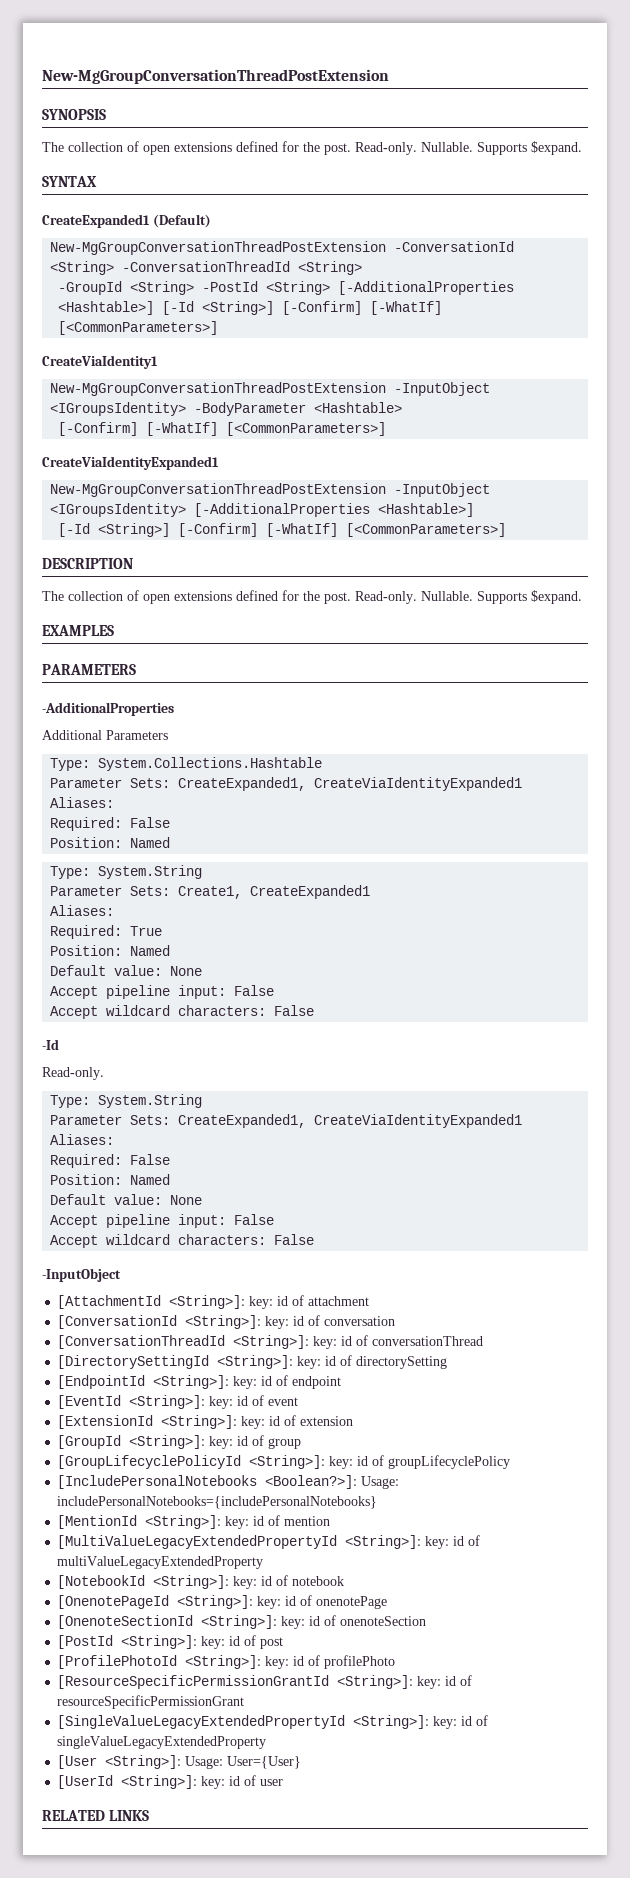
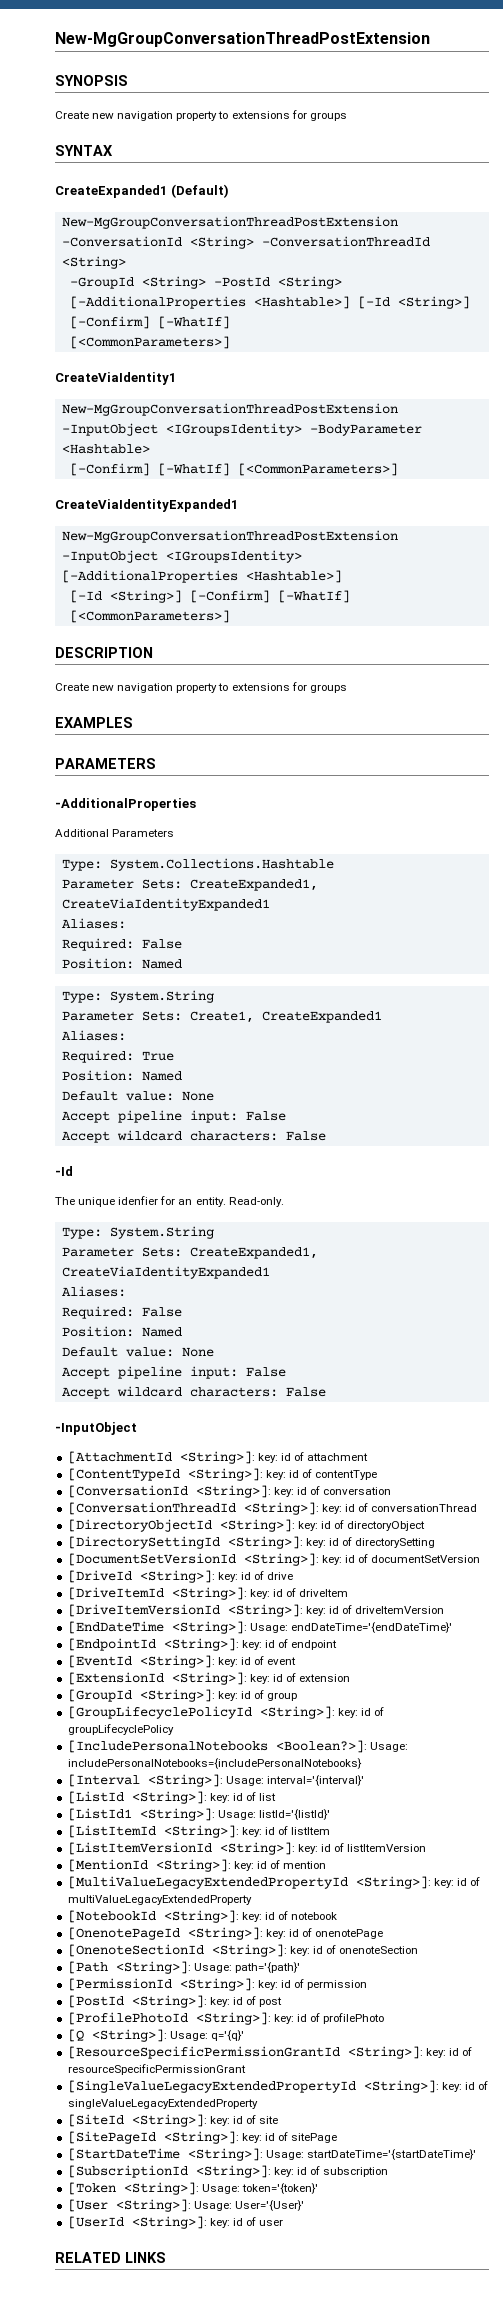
[42,141,582,155] The collection of open extensions defined for the post. Read-only. Nullable. Supports $expand. -> [55,110,347,121] Create new navigation property to extensions for groups
[42,590,582,604] The collection of open extensions defined for the post. Read-only. Nullable. Supports $expand. -> [55,682,347,693] Create new navigation property to extensions for groups
(59, 1044) none -> [55,1196,226,1207] The unique idenfier for an entity.
(370, 1301) none -> [67,1468,378,1481] // [ContentTypeId <String>]: key: id of contentType
(484, 1341) none -> [67,1519,426,1532] // [DirectoryObjectId <String>]: key: id of directoryObject
(448, 1362) none -> [67,1553,481,1566] [67,1570,294,1583] [67,1587,349,1600] [67,1604,445,1617] [67,1621,452,1634] // [DocumentSetVersionId <String>]: key: id of documentSetVersion // [DriveId <String>]: key: id of drive // [DriveItemId <String>]: key: id of driveItem // [DriveItemVersionId <String>]: key: id of driveItemVersion // [EndDateTime <String>]: Usage: endDateTime='{endDateTime}'
(378, 1502) none -> [67,1774,364,1787] [67,1791,277,1804] [67,1808,330,1821] [67,1825,331,1838] [67,1842,427,1855] // [Interval <String>]: Usage: interval='{interval}' // [ListId <String>]: key: id of list // [ListId1 <String>]: Usage: listId='{listId}' // [ListItemId <String>]: key: id of listItem // [ListItemVersionId <String>]: key: id of listItemVersion
(427, 1621) none -> [67,1961,300,1974] [67,1978,368,1991] // [Path <String>]: Usage: path='{path}' // [PermissionId <String>]: key: id of permission
(396, 1662) none -> [67,2029,244,2042] // [Q <String>]: Usage: q='{q}'
(267, 1742) none -> [67,2114,279,2127] [67,2131,338,2144] [67,2148,476,2161] [67,2165,389,2178] [67,2182,318,2195] // [SiteId <String>]: key: id of site // [SitePageId <String>]: key: id of sitePage // [StartDateTime <String>]: Usage: startDateTime='{startDateTime}' // [SubscriptionId <String>]: key: id of subscription // [Token <String>]: Usage: token='{token}'
[227,1756,302,1769] User={User} -> [234,2200,304,2211] User='{User}'

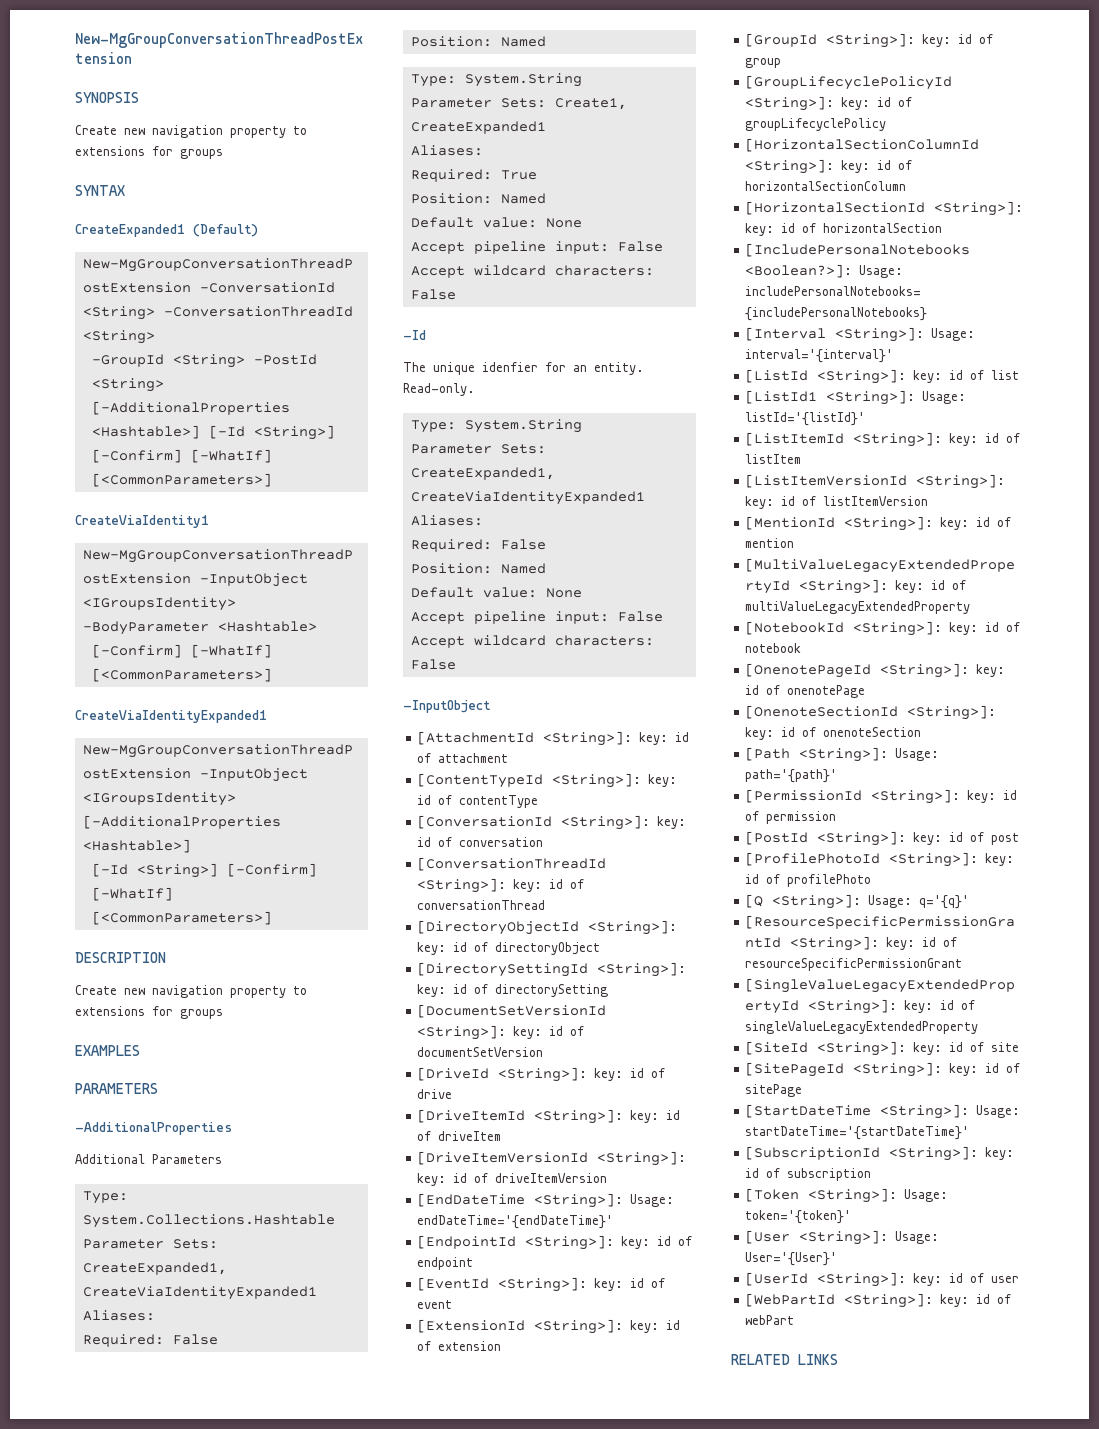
(174, 1729) none -> [745,138,980,152] [745,159,913,174] [745,181,907,191] [745,201,1024,216] [745,223,943,236] // [HorizontalSectionColumnId <String>]: key: id of horizontalSectionColumn // [HorizontalSectionId <String>]: key: id of horizontalSection
(284, 2222) none -> [745,1293,1012,1308] [745,1315,795,1325] // [WebPartId <String>]: key: id of webPart

